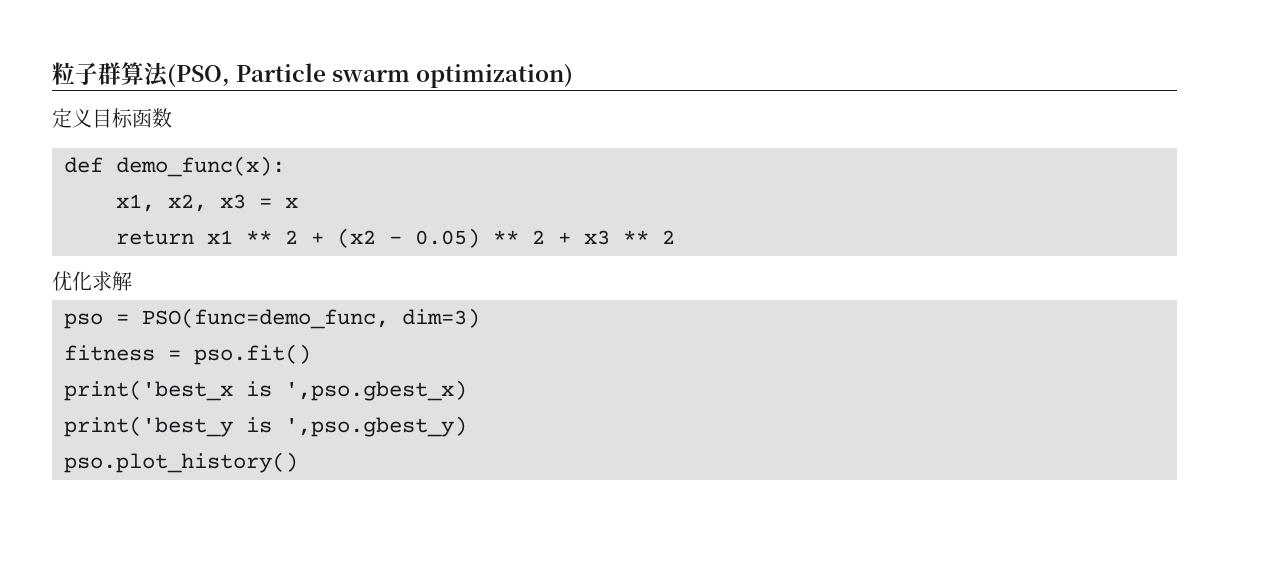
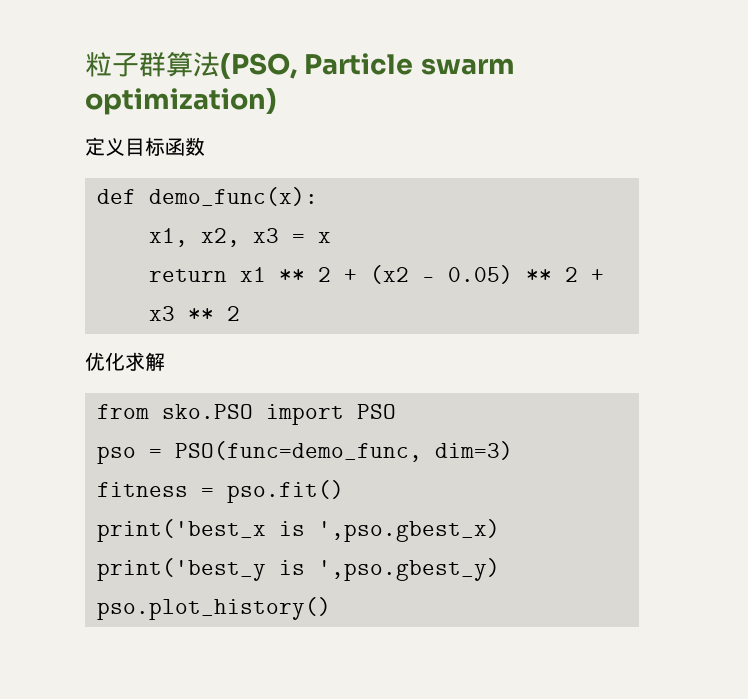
(132, 281) none -> [97,404,396,425] // from sko.PSO import PSO

